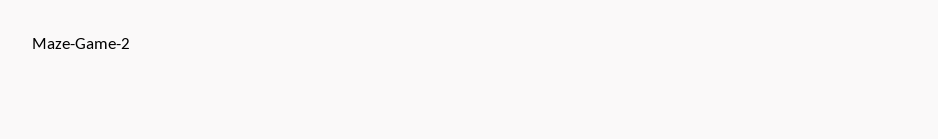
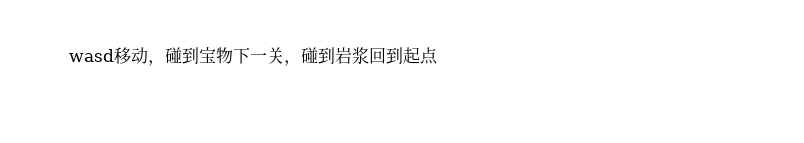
[32,38,130,49] Maze-Game-2 -> [69,47,438,66] wasd移动，碰到宝物下一关，碰到岩浆回到起点

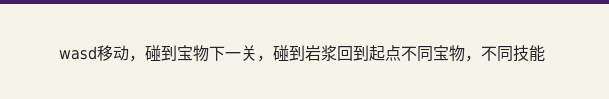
(438, 56) none -> [401,45,545,62] 不同宝物，不同技能

